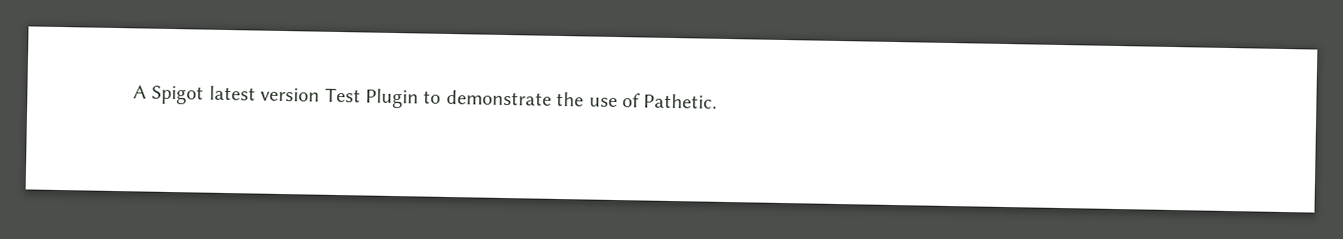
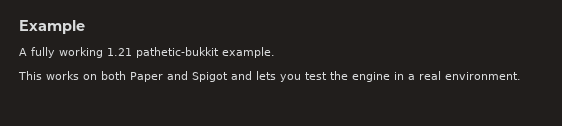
[133,85,718,109] A Spigot latest version Test Plugin to demonstrate the use of Pathetic. -> [19,20,85,34] [19,47,275,58] [18,71,521,82] Example // A fully working 1.21 pathetic-bukkit example. // This works on both Paper and Spigot and lets you test the engine in a real environment.

